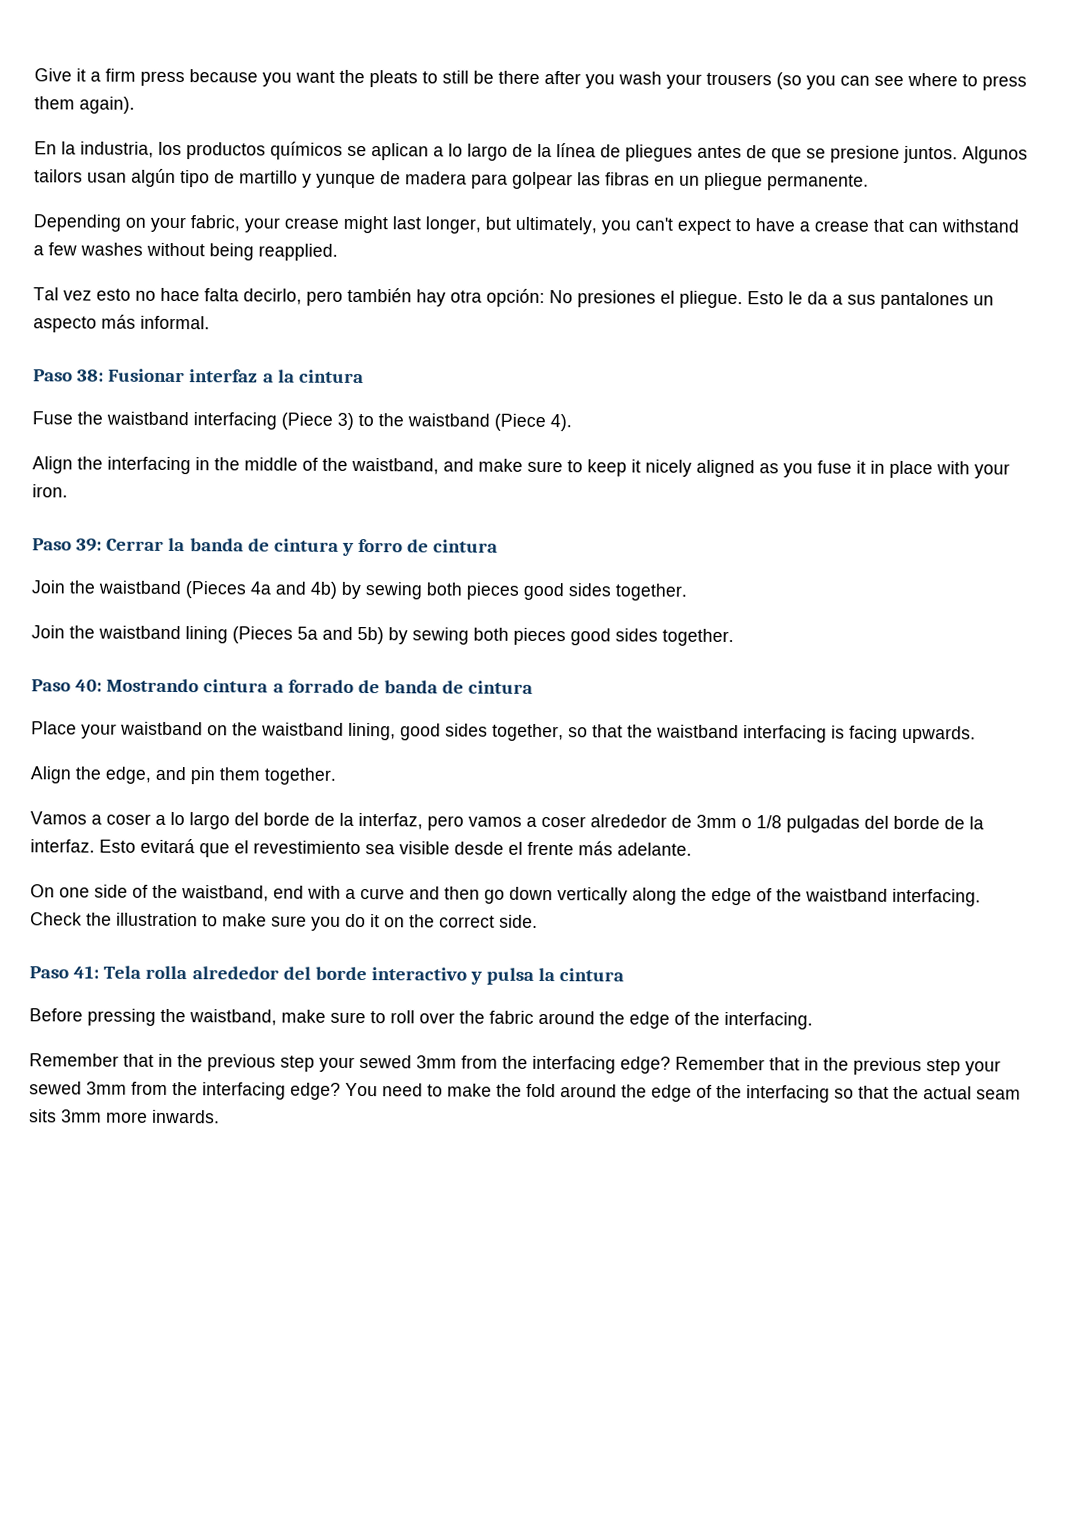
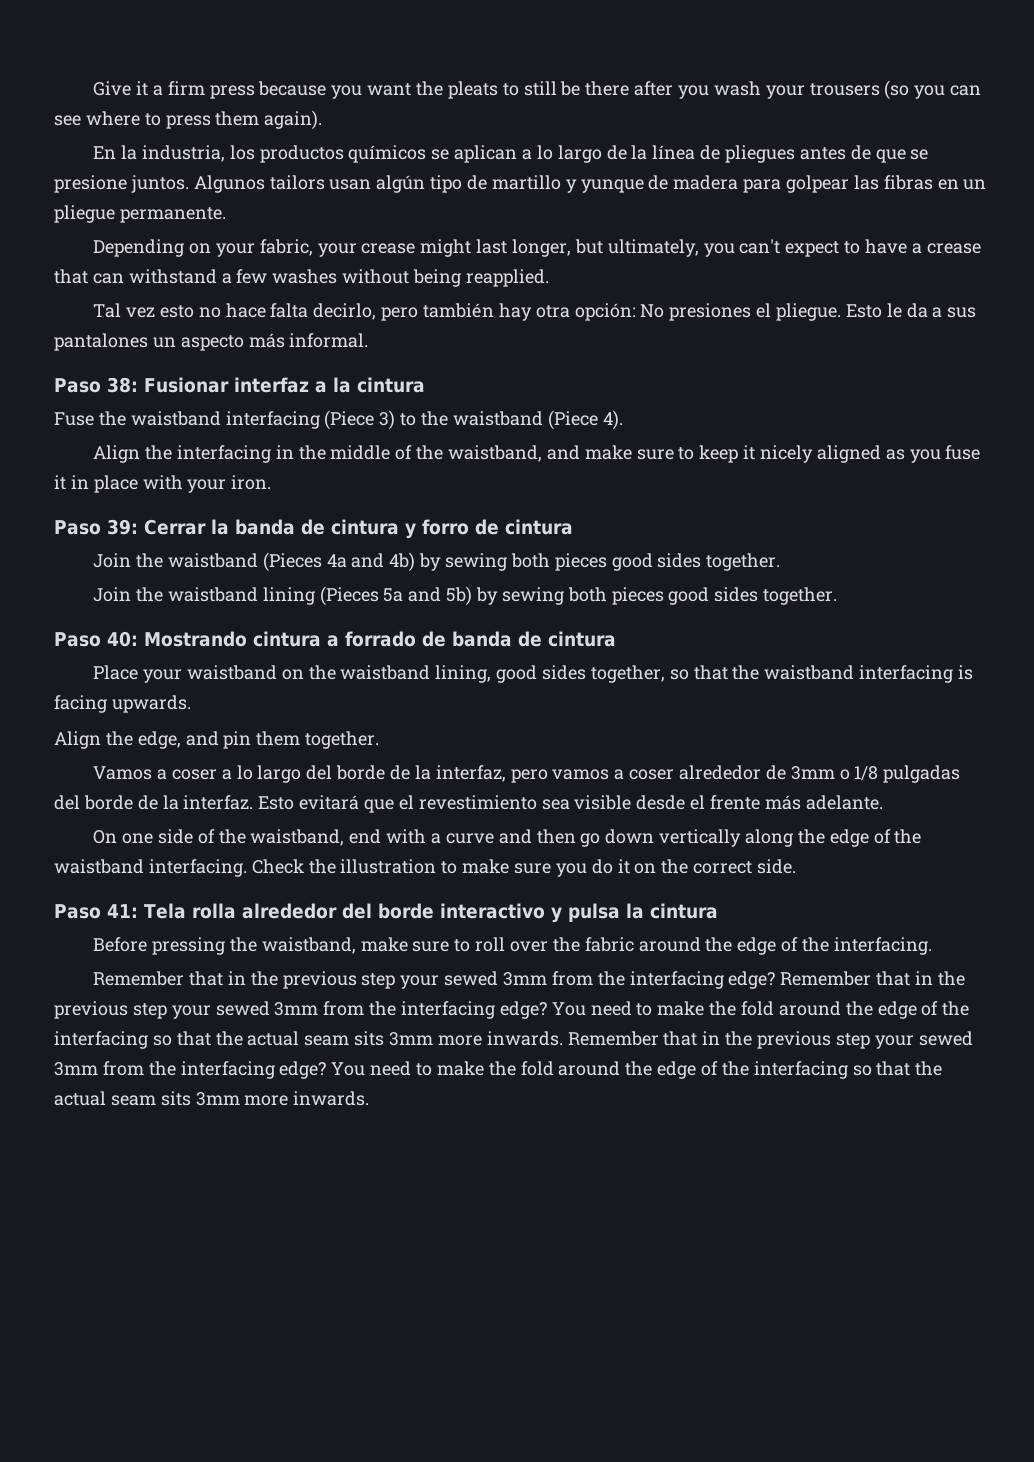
(220, 1116) none -> [567,1031,973,1049] [54,1061,943,1079] [54,1091,370,1106] Remember that in the previous step your sewed 3mm from the interfacing edge? You need to make the fold around the edge of the interfacing so that the actual seam sits 3mm more inwards.

